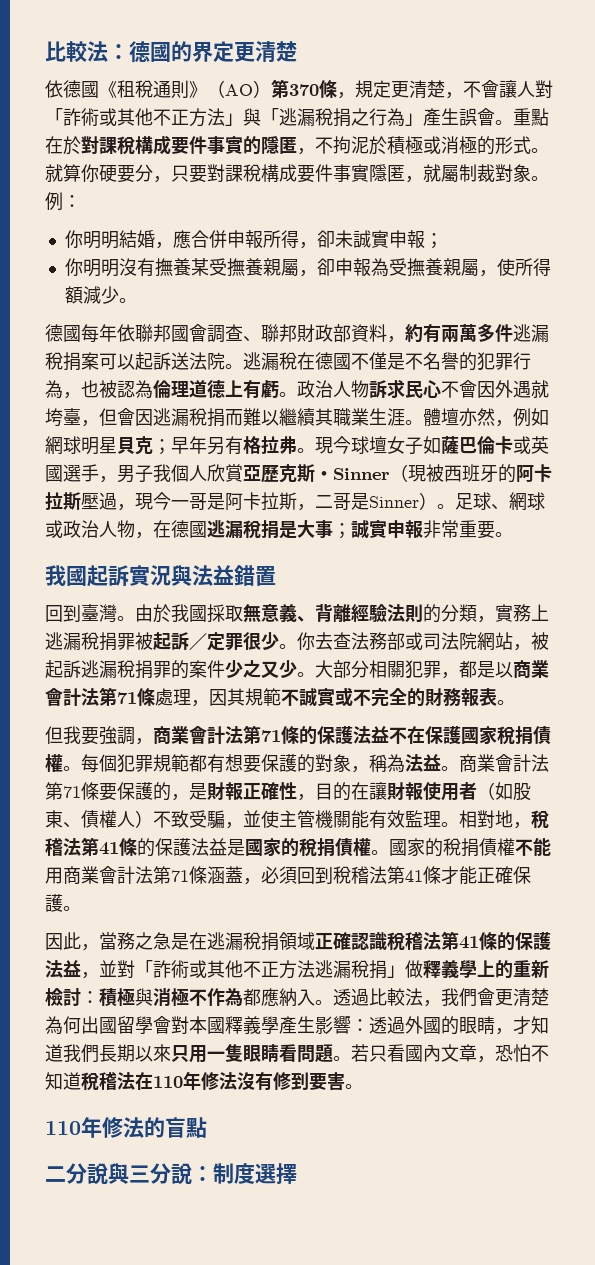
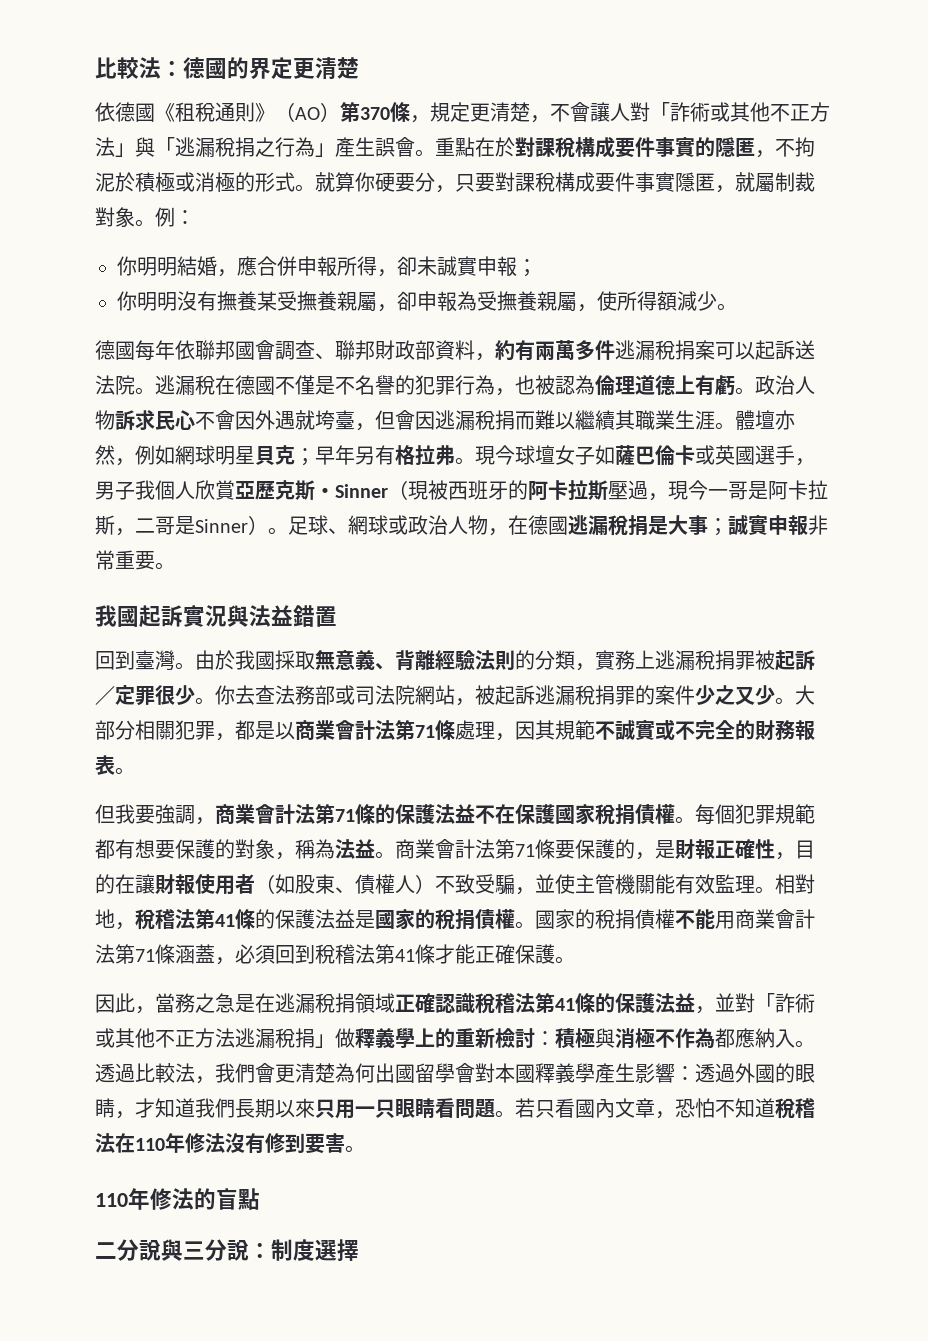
[225,1044,243,1062] 隻 -> [375,1099,395,1118] 只

